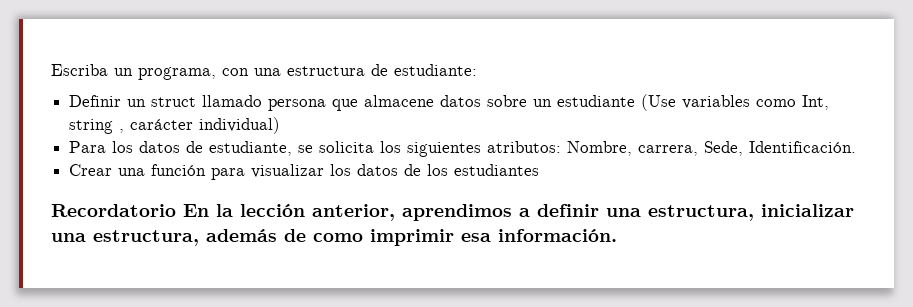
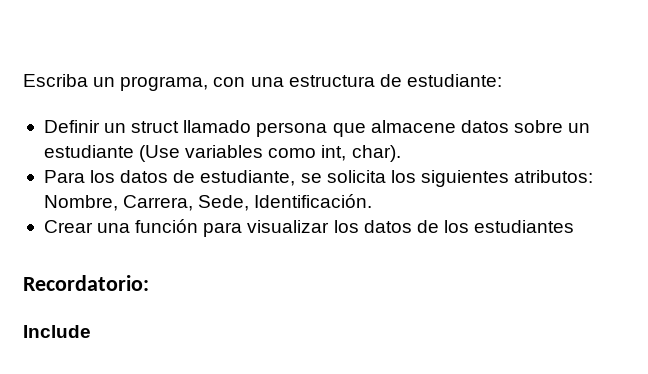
[802,95,830,110] [69,117,281,134] Int, string , carácter individual) -> [321,145,401,162] int, char).
[638,145,699,156] carrera, -> [123,195,194,211] Carrera,
[51,204,854,221] [51,229,617,246] Recordatorio En la lección anterior, aprendimos a definir una estructura, inicializar una estructura, además de como imprimir esa información. -> [23,275,149,291] [23,325,91,338] Recordatorio: // Include

